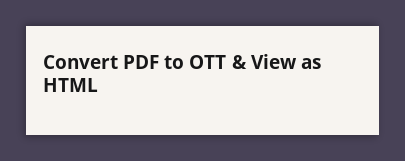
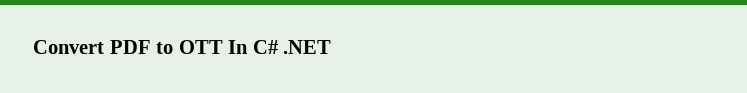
[231,54,321,69] [43,78,98,92] & View as HTML -> [228,40,332,54] In C# .NET

